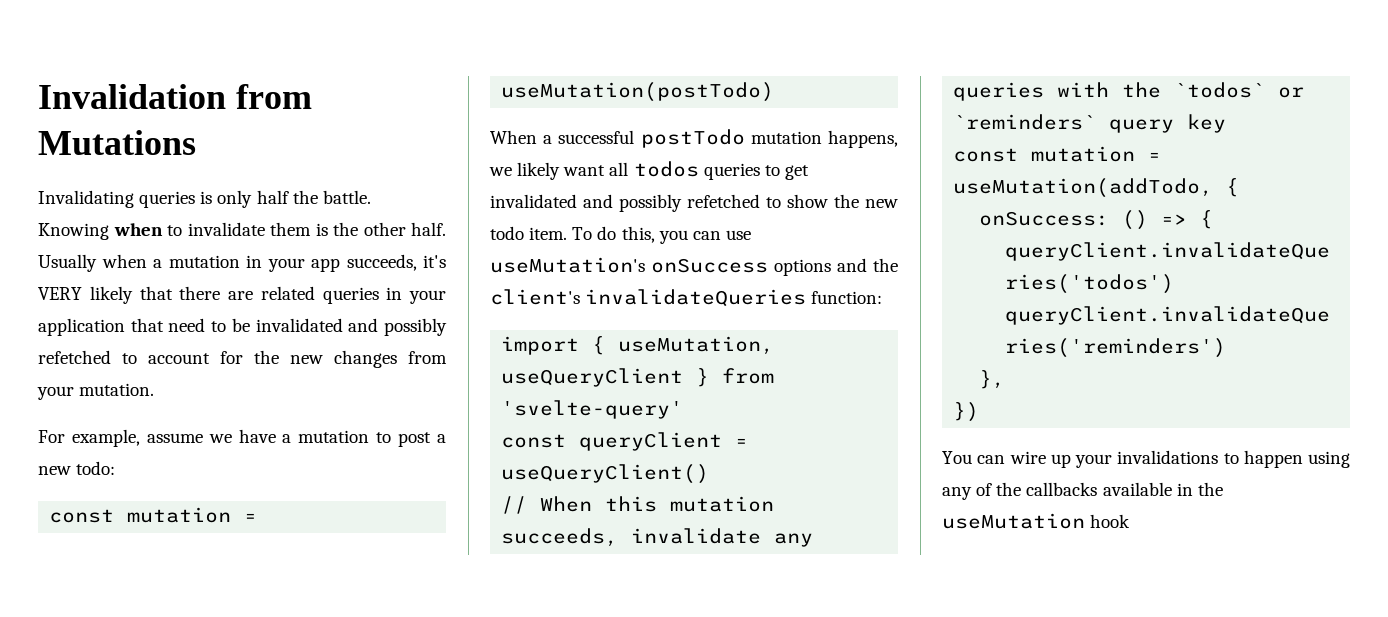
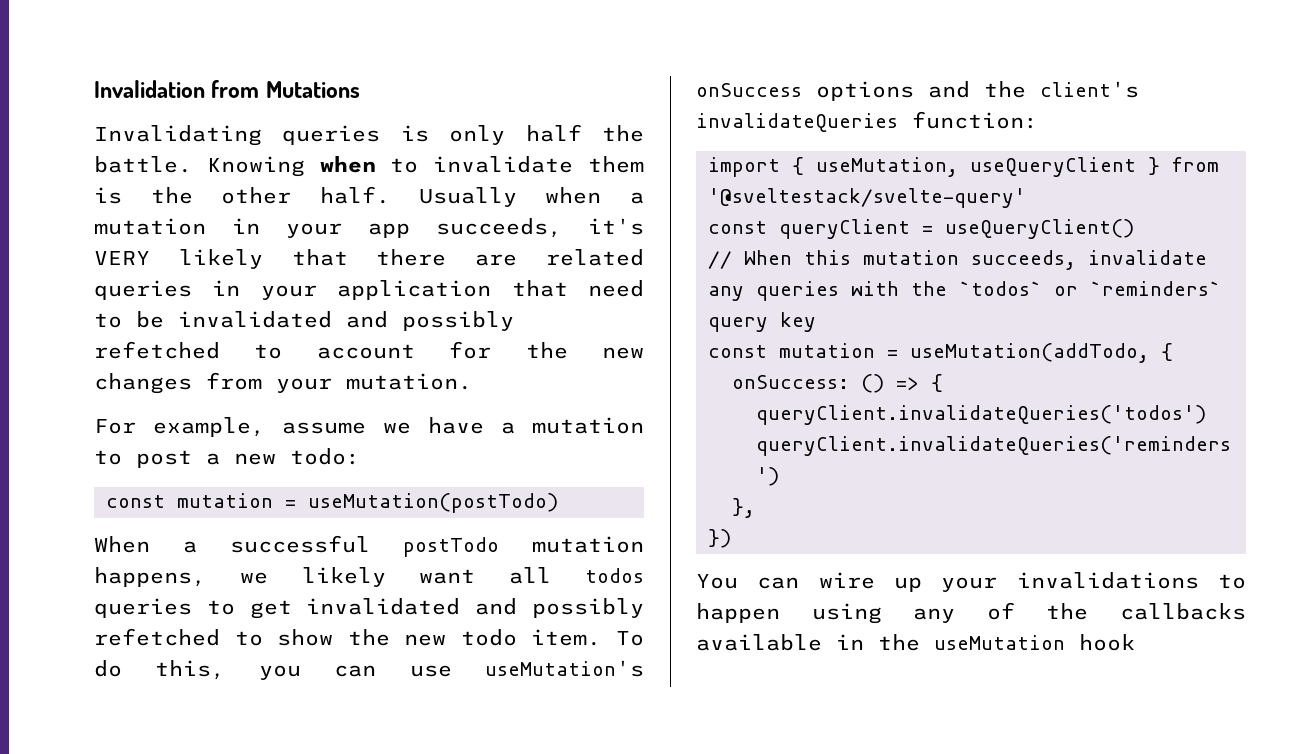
[501,400,684,419] 'svelte-query' -> [708,188,1026,208] '@sveltestack/svelte-query'

